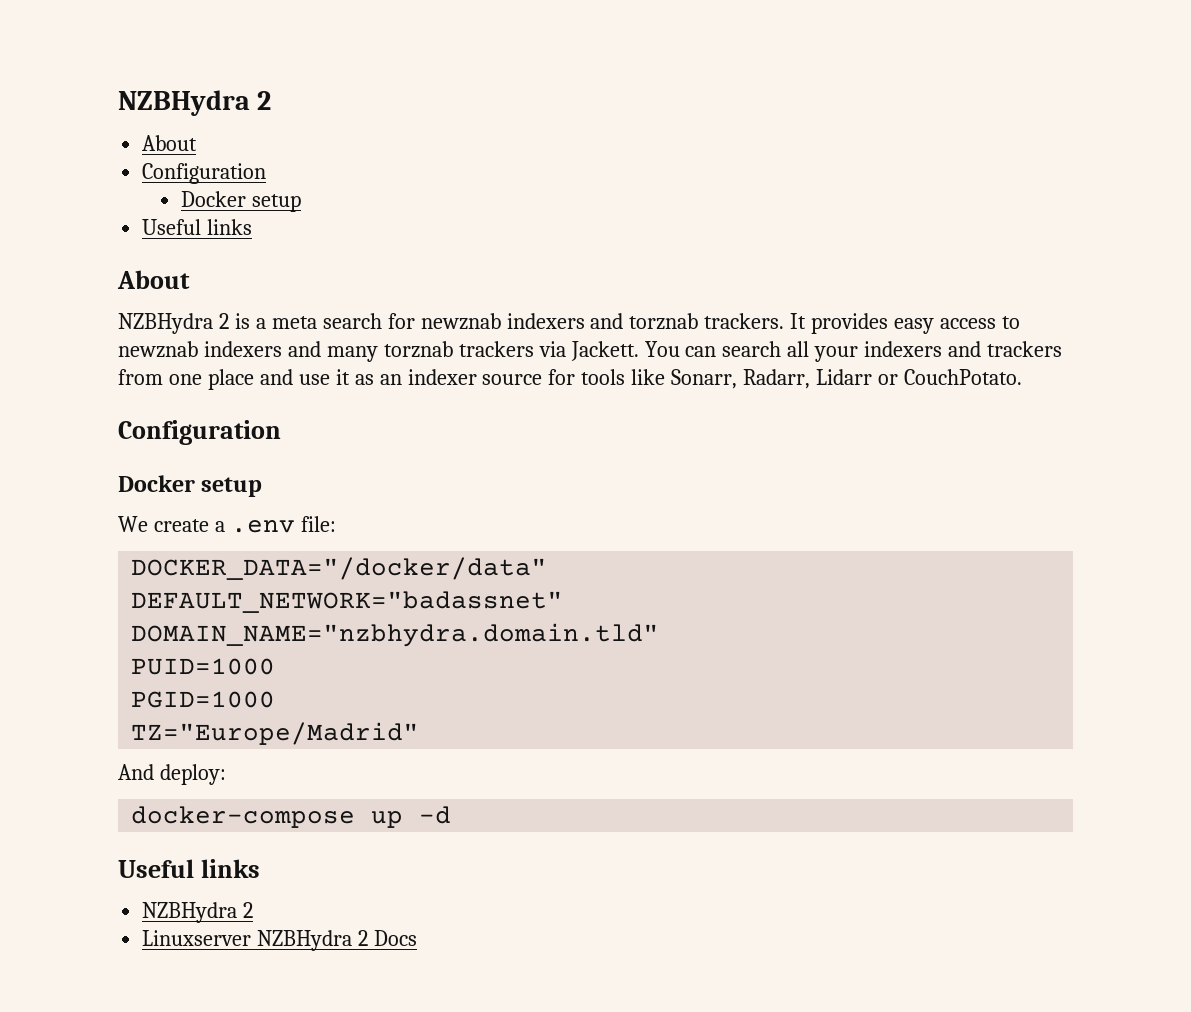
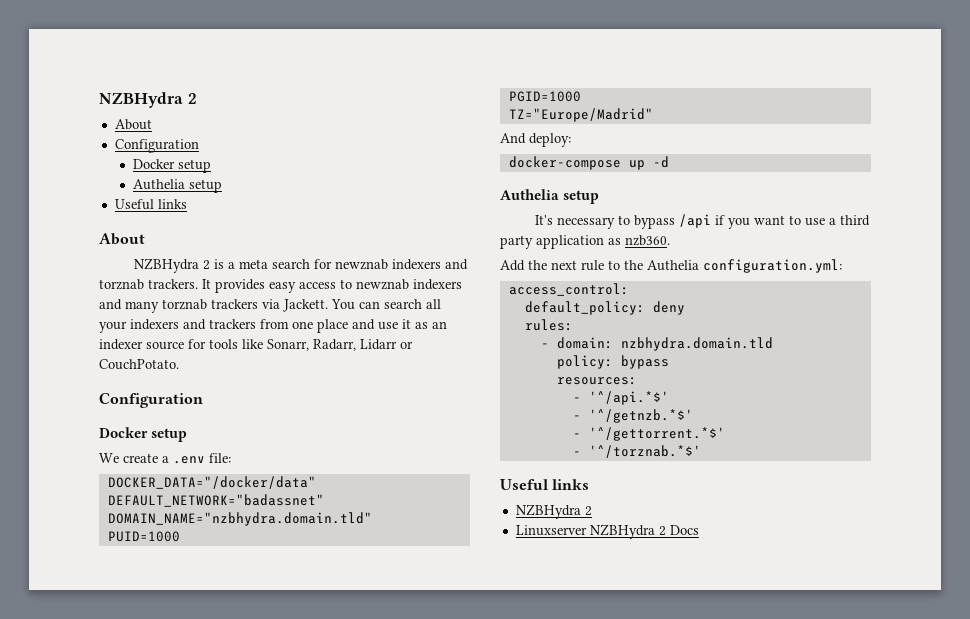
(302, 203) none -> [132,179,222,193] // Authelia setup
(452, 815) none -> [500,189,600,204] [534,214,870,229] [500,235,670,249] [500,259,842,273] [508,283,629,296] [524,301,685,315] [524,319,573,331] [540,337,773,351] [556,355,669,369] [556,377,637,385] [572,391,669,405] [572,409,693,423] [572,427,725,441] [572,445,701,458] // Authelia setup // It's necessary to bypass /api if you want to use a third party application as nzb360. // Add the next rule to the Authelia configuration.yml: // access_control: // default_policy: deny // rules: // - domain: nzbhydra.domain.tld // policy: bypass // resources: // - '^/api.*$' // - '^/getnzb.*$' // - '^/gettorrent.*$' // - '^/torznab.*$'

